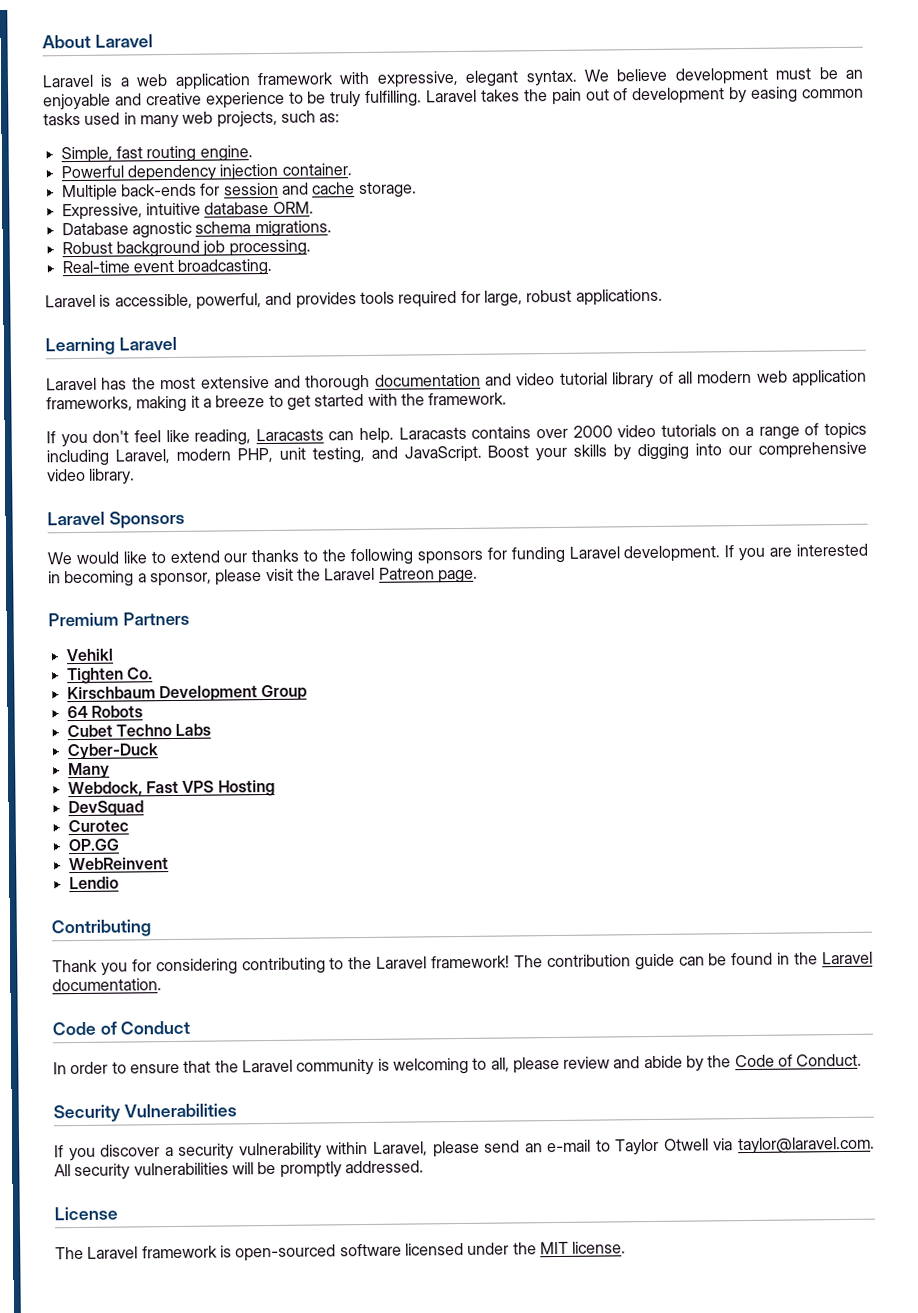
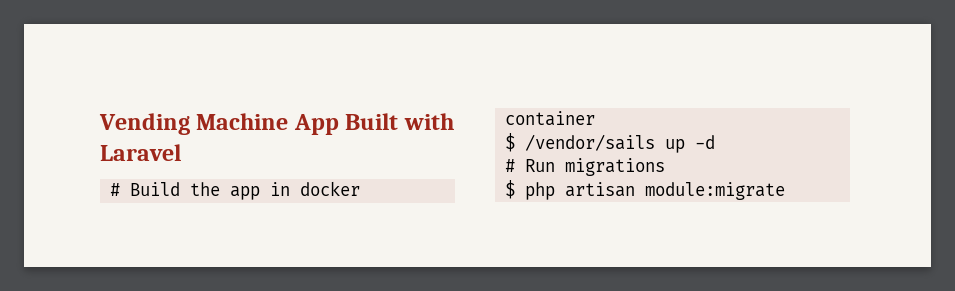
[42,34,153,49] [42,67,863,90] [43,86,864,111] [43,110,341,129] [60,145,253,164] [60,163,352,182] [61,181,417,202] [61,201,314,221] [61,220,332,239] [61,239,311,258] [61,258,273,276] [45,288,663,310] [45,336,177,356] [46,369,867,392] [46,392,508,413] [46,422,868,448] [46,441,868,467] [47,468,136,485] [47,510,185,529] [47,543,869,566] [48,567,478,588] [48,611,190,627] [65,648,114,662] [66,667,153,685] [66,684,308,703] [66,705,143,719] [66,723,212,738] [66,743,159,760] [67,762,110,779] [67,779,275,798] [67,800,144,818] [67,819,129,833] [67,838,120,852] [68,857,169,871] [68,876,119,890] [51,919,151,938] [52,951,873,976] [52,978,162,992] [52,1020,191,1036] [53,1053,863,1076] [53,1103,237,1123] [54,1136,875,1162] [54,1160,424,1181] [54,1206,118,1221] [55,1241,627,1262] About Laravel // Laravel is a web application framework with expressive, elegant syntax. We believe development must be an enjoyable and creative experience to be truly fulfilling. Laravel takes the pain out of development by easing common tasks used in many web projects, such as: // Simple, fast routing engine. // Powerful dependency injection container. // Multiple back-ends for session and cache storage. // Expressive, intuitive database ORM. // Database agnostic schema migrations. // Robust background job processing. // Real-time event broadcasting. // Laravel is accessible, powerful, and provides tools required for large, robust applications. // Learning Laravel // Laravel has the most extensive and thorough documentation and video tutorial library of all modern web application frameworks, making it a breeze to get started with the framework. // If you don't feel like reading, Laracasts can help. Laracasts contains over 2000 video tutorials on a range of topics including Laravel, modern PHP, unit testing, and JavaScript. Boost your skills by digging into our comprehensive video library. // Laravel Sponsors // We would like to extend our thanks to the following sponsors for funding Laravel development. If you are interested in becoming a sponsor, please visit the Laravel Patreon page. // Premium Partners // Vehikl // Tighten Co. // Kirschbaum Development Group // 64 Robots // Cubet Techno Labs // Cyber-Duck // Many // Webdock, Fast VPS Hosting // DevSquad // Curotec // OP.GG // WebReinvent // Lendio // Contributing // Thank you for considering contributing to the Laravel framework! The contribution guide can be found in the Laravel documentation. // Code of Conduct // In order to ensure that the Laravel community is welcoming to all, please review and abide by the Code of Conduct. // Security Vulnerabilities // If you discover a security vulnerability within Laravel, please send an e-mail to Taylor Otwell via taylor@laravel.com. All security vulnerabilities will be promptly addressed. // License // The Laravel framework is open-sourced software licensed under the MIT license. -> [99,113,454,135] [100,144,181,161] [110,181,361,200] [505,111,596,126] [505,133,716,153] [505,158,666,176] [505,180,786,200] Vending Machine App Built with Laravel // # Build the app in docker container // $ /vendor/sails up -d // # Run migrations // $ php artisan module:migrate

